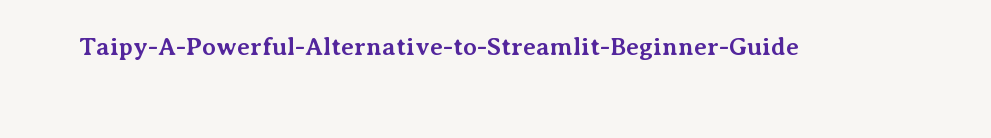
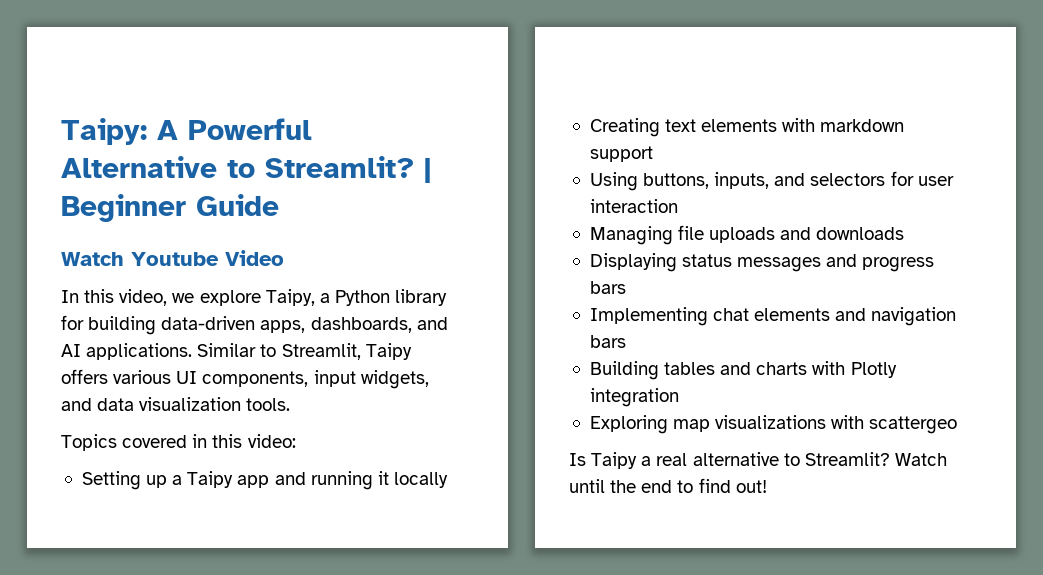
[79,37,799,60] Taipy-A-Powerful-Alternative-to-Streamlit-Beginner-Guide -> [61,118,312,145] [61,156,431,183] [61,194,279,222] [61,250,284,266] [61,289,448,306] [61,315,448,335] [61,343,412,360] [61,369,429,389] [61,397,291,411] [61,434,296,451] [81,471,448,490] [589,118,905,137] [589,146,653,162] [589,171,954,191] [589,199,678,213] [589,225,905,245] [589,253,935,272] [589,281,626,294] [589,307,957,326] [589,335,626,348] [589,361,897,380] [589,388,679,407] [589,415,958,434] [569,452,947,469] [569,478,767,493] Taipy: A Powerful Alternative to Streamlit? | Beginner Guide // Watch Youtube Video // In this video, we explore Taipy, a Python library for building data-driven apps, dashboards, and AI applications. Similar to Streamlit, Taipy offers various UI components, input widgets, and data visualization tools. // Topics covered in this video: // Setting up a Taipy app and running it locally // Creating text elements with markdown support // Using buttons, inputs, and selectors for user interaction // Managing file uploads and downloads // Displaying status messages and progress bars // Implementing chat elements and navigation bars // Building tables and charts with Plotly integration // Exploring map visualizations with scattergeo // Is Taipy a real alternative to Streamlit? Watch until the end to find out!

